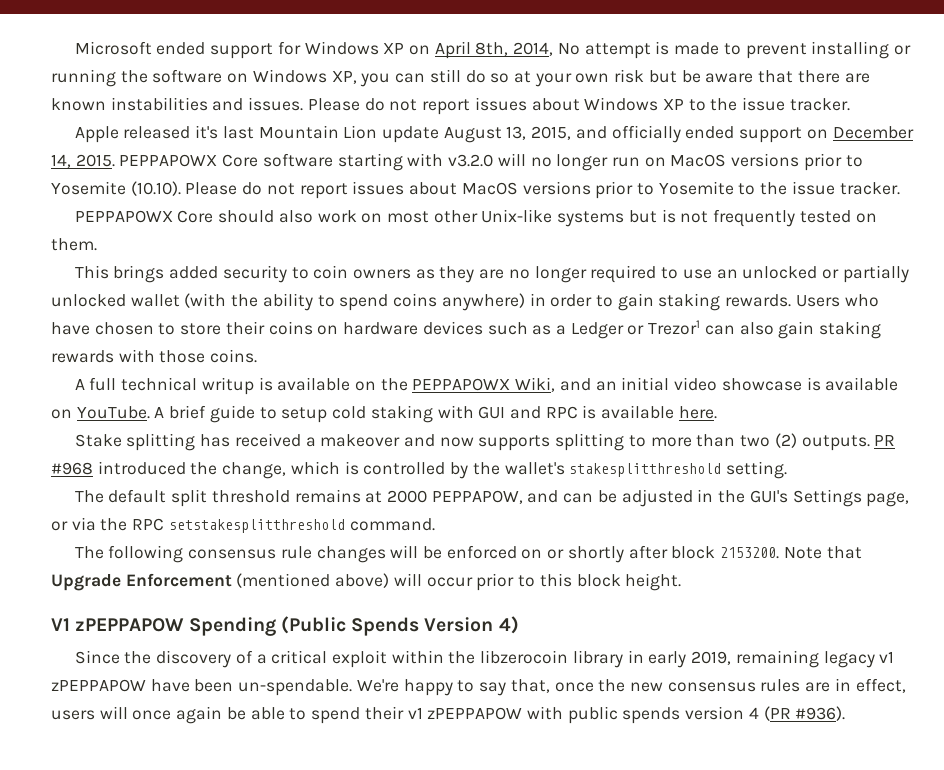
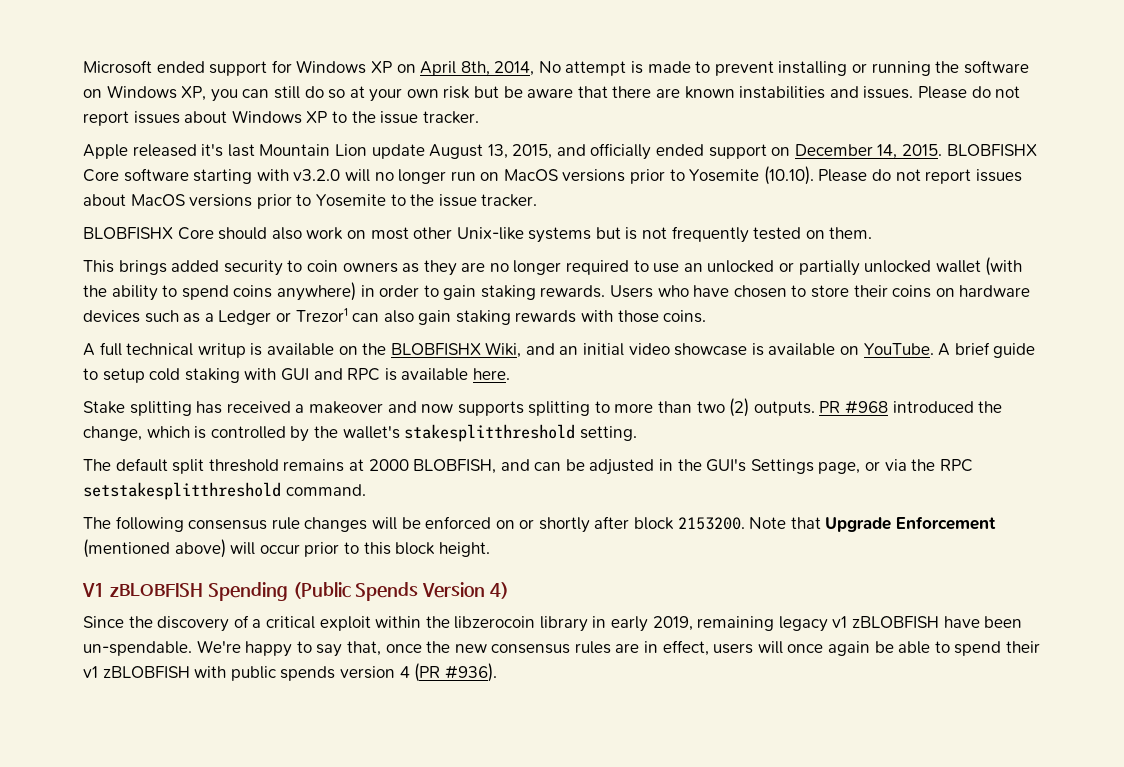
[119,154,218,167] PEPPAPOWX -> [946,144,1037,156] BLOBFISHX
[74,210,173,223] PEPPAPOWX -> [83,227,173,239] BLOBFISHX
[412,378,511,391] PEPPAPOWX -> [390,343,481,355] BLOBFISHX
[431,490,523,504] PEPPAPOW, -> [413,459,497,474] BLOBFISH,
[75,618,185,632] zPEPPAPOW -> [109,583,203,597] zBLOBFISH
[51,679,146,692] zPEPPAPOW -> [852,616,940,628] zBLOBFISH
[427,707,523,720] zPEPPAPOW -> [102,666,190,678] zBLOBFISH

